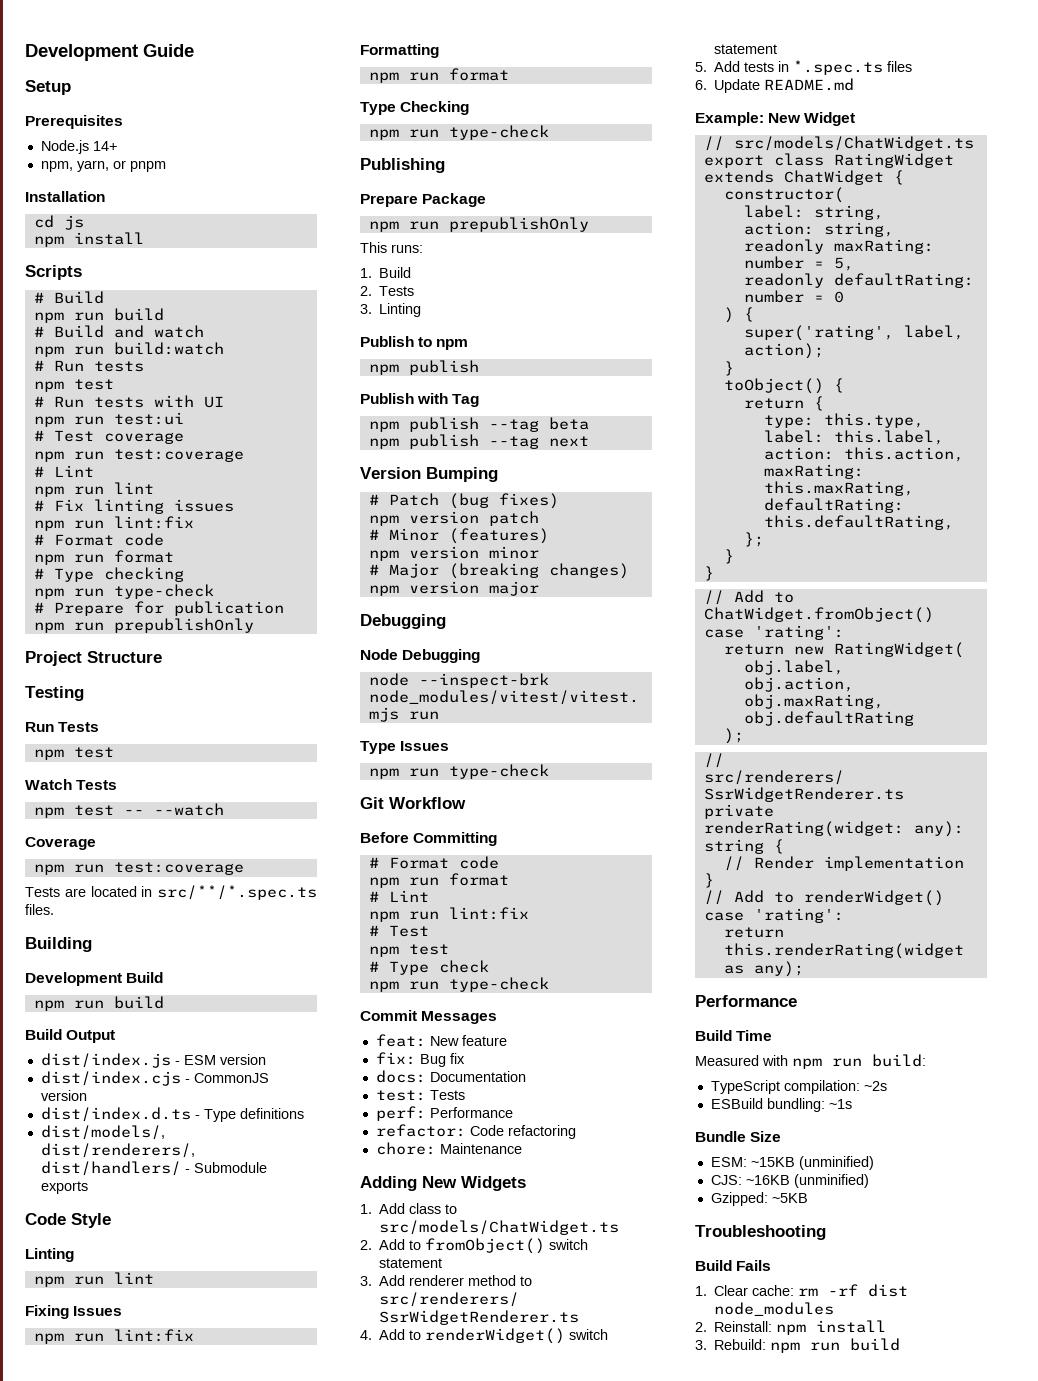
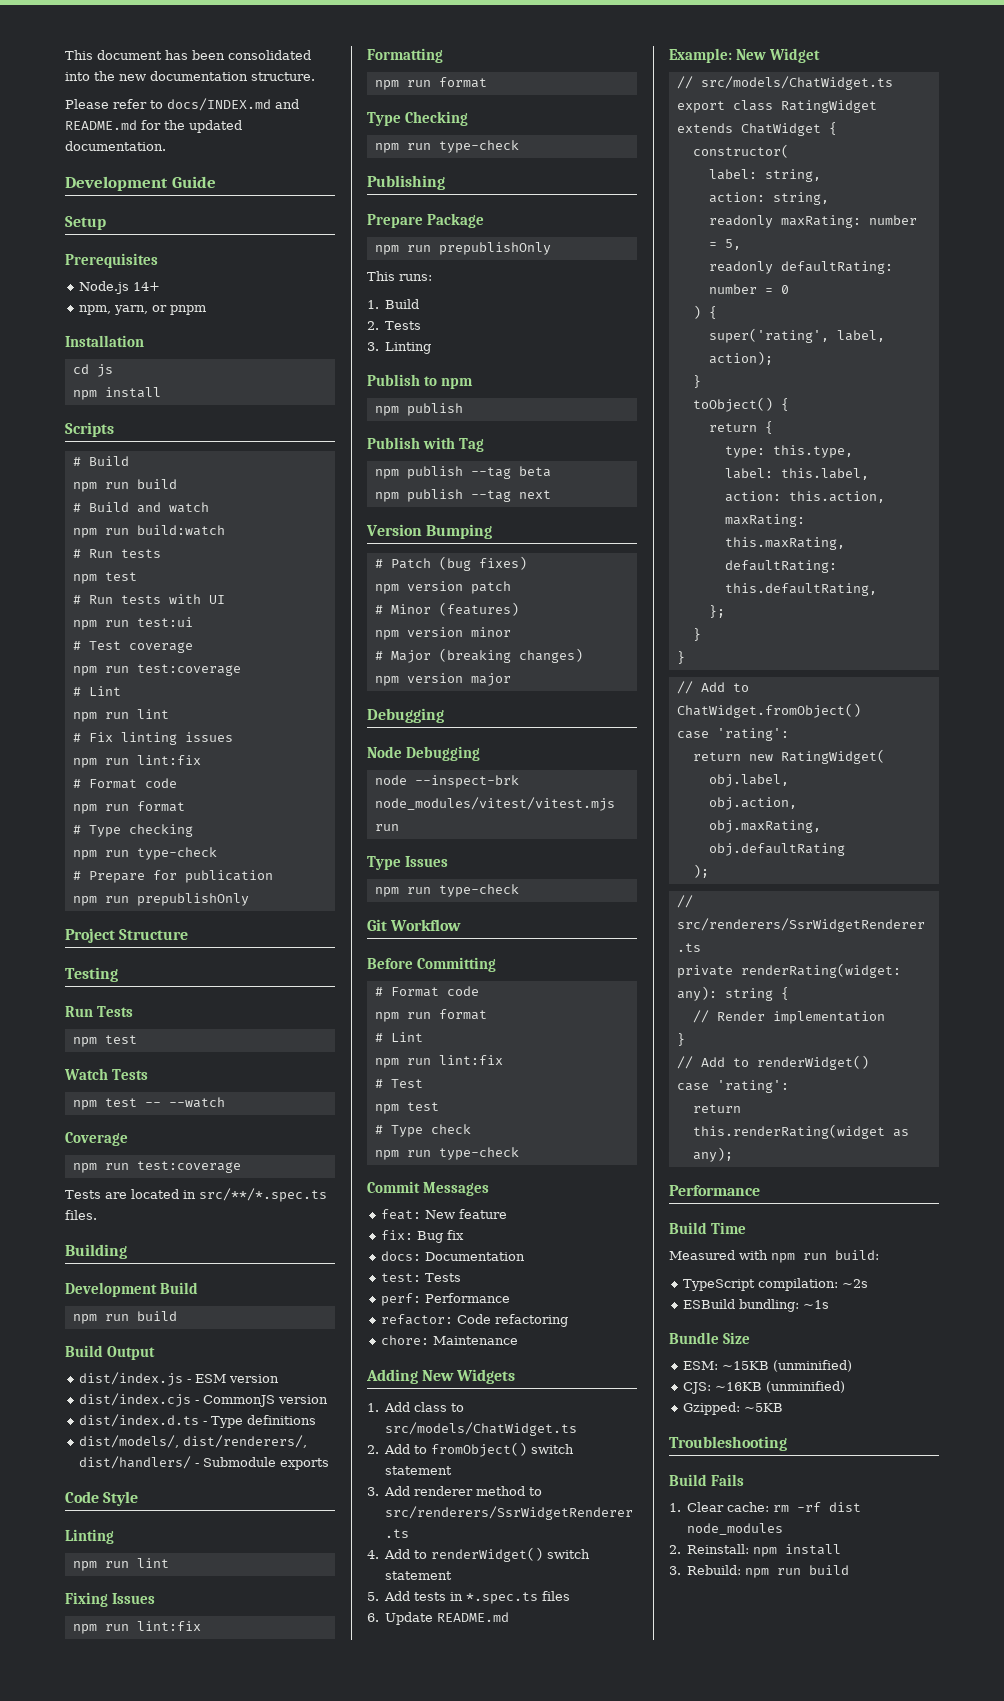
(25, 52) none -> [65,50,311,60] [65,71,315,81] [65,98,299,111] [65,120,242,133] [65,141,166,151] This document has been consolidated into the new documentation structure. // Please refer to docs/INDEX.md and README.md for the updated documentation. //

